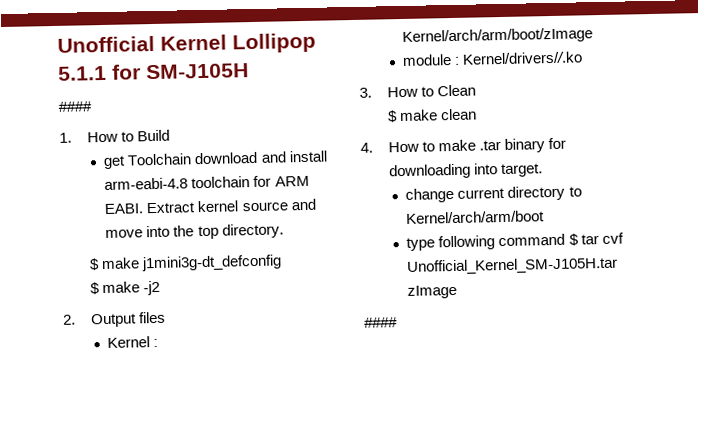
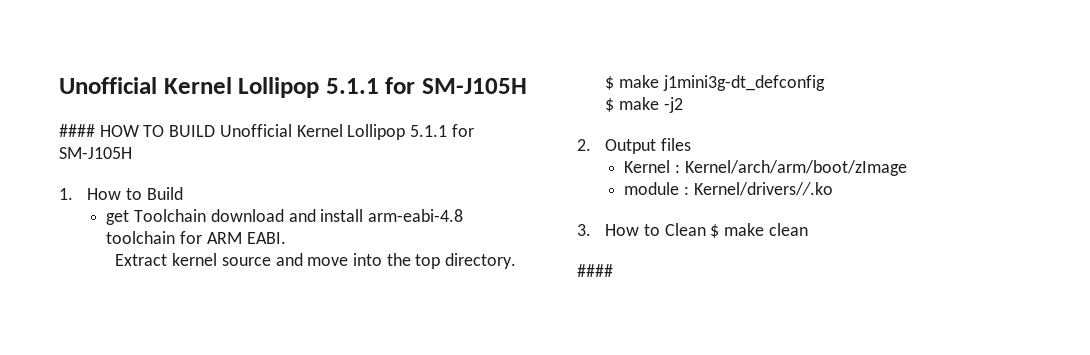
(92, 106) none -> [99,124,474,140] [59,147,132,159] HOW TO BUILD Unofficial Kernel Lollipop 5.1.1 for SM-J105H
(145, 208) none -> (286, 238) //
(476, 90) // -> (706, 229) none
[360,137,567,153] [388,163,543,180] [405,185,582,203] [406,210,546,224] [406,232,624,251] [407,256,619,275] [407,284,458,299] // 4. How to make .tar binary for downloading into target. // change current directory to Kernel/arch/arm/boot // type following command $ tar cvf Unofficial_Kernel_SM-J105H.tar zImage -> (808, 229) none

